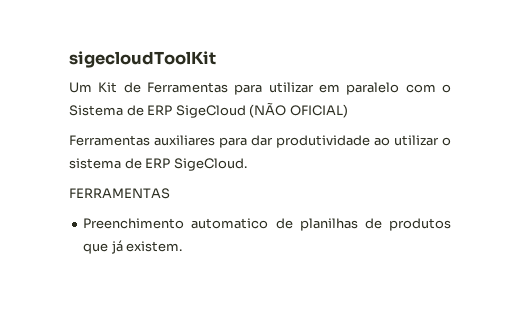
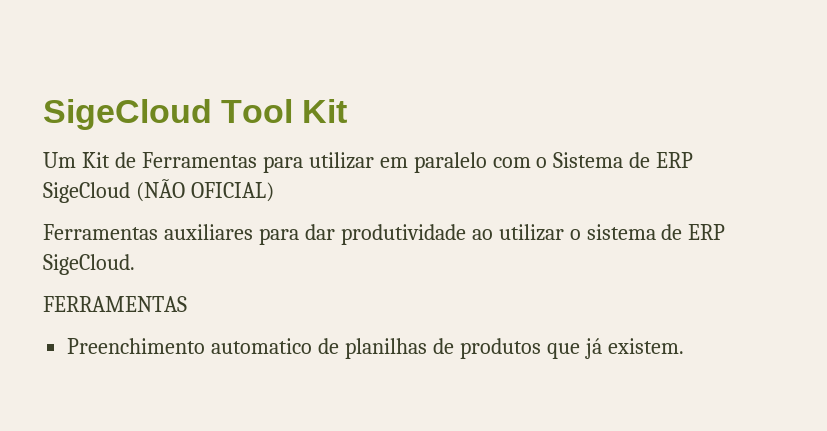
[69,51,216,68] sigecloudToolKit -> [43,99,348,130] SigeCloud Tool Kit

